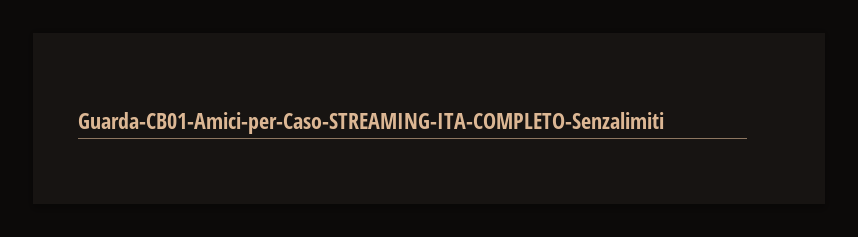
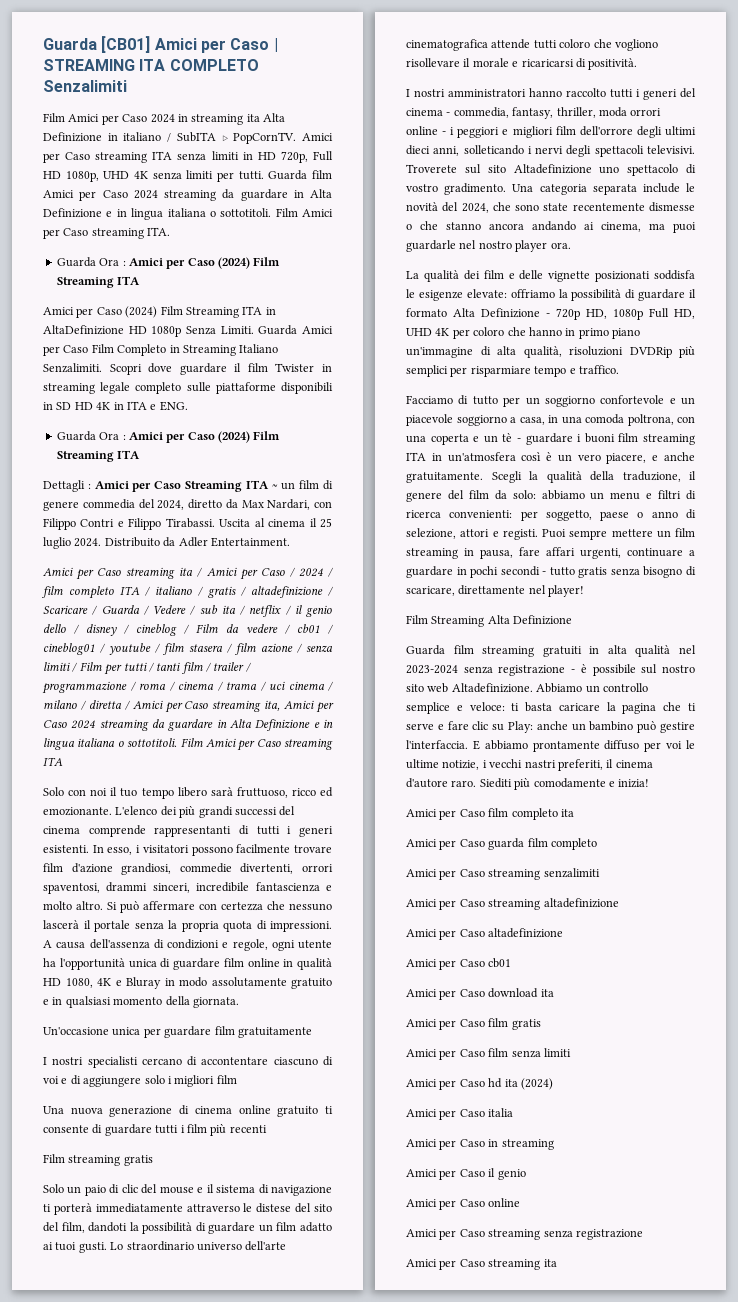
[78,112,664,134] Guarda-CB01-Amici-per-Caso-STREAMING-ITA-COMPLETO-Senzalimiti -> [43,36,278,53] [43,59,259,71] [43,80,127,92] [43,113,285,125] [43,132,333,144] [43,151,333,163] [43,170,332,182] [43,189,332,201] [43,208,333,220] [43,227,171,239] [56,257,281,269] [56,276,141,288] [43,306,276,318] [43,325,333,337] [43,344,279,356] [43,363,332,375] [43,382,333,394] [43,401,188,411] [56,431,281,443] [56,450,141,462] [43,480,334,492] [43,499,332,511] [43,518,333,530] [43,537,290,549] [43,567,334,580] [42,586,334,599] [43,605,332,617] [43,624,334,636] [43,643,333,655] [43,662,252,675] [42,681,334,694] [43,700,334,713] [43,719,333,731] [43,738,333,751] [43,757,63,766] [43,787,333,799] [43,805,296,818] [43,825,333,837] [43,844,332,856] [43,863,333,875] [43,882,332,894] [43,901,332,913] [43,920,332,932] [43,939,332,951] [43,958,332,970] [43,977,332,989] [43,996,239,1008] [43,1026,312,1038] [43,1056,333,1068] [43,1075,237,1087] [43,1105,334,1117] [43,1123,267,1136] [43,1154,153,1166] [43,1184,333,1196] [43,1203,332,1215] [43,1222,332,1234] [43,1241,287,1253] [406,39,658,51] [406,58,638,70] [406,88,696,100] [406,107,662,119] [406,126,696,138] [406,145,695,157] [406,164,696,176] [406,183,695,195] [406,202,695,213] [406,221,696,233] [406,240,571,252] [406,270,695,282] [406,289,696,301] [406,308,695,320] [406,327,640,339] [406,345,695,358] [406,365,619,377] [406,395,695,407] [406,414,695,426] [406,433,695,445] [406,452,695,464] [406,471,696,483] [406,490,696,502] [406,509,696,521] [406,528,695,540] [406,547,695,559] [406,566,696,578] [406,585,585,597] [406,615,573,627] [406,645,696,657] [406,664,695,676] [406,683,648,693] [406,702,696,714] [406,721,695,733] [406,740,695,752] [406,759,653,771] [406,777,650,790] [406,808,574,820] [406,838,597,850] [406,868,600,880] [406,898,619,910] [406,928,564,940] [406,958,512,970] [406,988,554,1000] [406,1018,541,1030] [406,1048,571,1060] [406,1078,553,1090] [406,1108,514,1120] [406,1139,554,1150] [406,1168,526,1180] [406,1198,521,1210] [406,1229,643,1240] [406,1259,557,1270] Guarda [CB01] Amici per Caso | STREAMING ITA COMPLETO Senzalimiti // Film Amici per Caso 2024 in streaming ita Alta Definizione in italiano / SubITA ▷ PopCornTV. Amici per Caso streaming ITA senza limiti in HD 720p, Full HD 1080p, UHD 4K senza limiti per tutti. Guarda film Amici per Caso 2024 streaming da guardare in Alta Definizione e in lingua italiana o sottotitoli. Film Amici per Caso streaming ITA. // Guarda Ora : Amici per Caso (2024) Film Streaming ITA // Amici per Caso (2024) Film Streaming ITA in AltaDefinizione HD 1080p Senza Limiti. Guarda Amici per Caso Film Completo in Streaming Italiano Senzalimiti. Scopri dove guardare il film Twister in streaming legale completo sulle piattaforme disponibili in SD HD 4K in ITA e ENG. // Guarda Ora : Amici per Caso (2024) Film Streaming ITA // Dettagli : Amici per Caso Streaming ITA ~ un film di genere commedia del 2024, diretto da Max Nardari, con Filippo Contri e Filippo Tirabassi. Uscita al cinema il 25 luglio 2024. Distribuito da Adler Entertainment. // Amici per Caso streaming ita / Amici per Caso / 2024 / film completo ITA / italiano / gratis / altadefinizione / Scaricare / Guarda / Vedere / sub ita / netflix / il genio dello / disney / cineblog / Film da vedere / cb01 / cineblog01 / youtube / film stasera / film azione / senza limiti / Film per tutti / tanti film / trailer / programmazione / roma / cinema / trama / uci cinema / milano / diretta / Amici per Caso streaming ita, Amici per Caso 2024 streaming da guardare in Alta Definizione e in lingua italiana o sottotitoli. Film Amici per Caso streaming ITA // Solo con noi il tuo tempo libero sarà fruttuoso, ricco ed emozionante. L'elenco dei più grandi successi del cinema comprende rappresentanti di tutti i generi esistenti. In esso, i visitatori possono facilmente trovare film d'azione grandiosi, commedie divertenti, orrori spaventosi, drammi sinceri, incredibile fantascienza e molto altro. Si può affermare con certezza che nessuno lascerà il portale senza la propria quota di impressioni. A causa dell'assenza di condizioni e regole, ogni utente ha l'opportunità unica di guardare film online in qualità HD 1080, 4K e Bluray in modo assolutamente gratuito e in qualsiasi momento della giornata. // Un'occasione unica per guardare film gratuitamente // I nostri specialisti cercano di accontentare ciascuno di voi e di aggiungere solo i migliori film // Una nuova generazione di cinema online gratuito ti consente di guardare tutti i film più recenti // Film streaming gratis // Solo un paio di clic del mouse e il sistema di navigazione ti porterà immediatamente attraverso le distese del sito del film, dandoti la possibilità di guardare un film adatto ai tuoi gusti. Lo straordinario universo dell'arte cinematografica attende tutti coloro che vogliono risollevare il morale e ricaricarsi di positività. // I nostri amministratori hanno raccolto tutti i generi del cinema - commedia, fantasy, thriller, moda orrori online - i peggiori e migliori film dell'orrore degli ultimi dieci anni, solleticando i nervi degli spettacoli televisivi. Troverete sul sito Altadefinizione uno spettacolo di vostro gradimento. Una categoria separata include le novità del 2024, che sono state recentemente dismesse o che stanno ancora andando ai cinema, ma puoi guardarle nel nostro player ora. // La qualità dei film e delle vignette posizionati soddisfa le esigenze elevate: offriamo la possibilità di guardare il formato Alta Definizione - 720p HD, 1080p Full HD, UHD 4K per coloro che hanno in primo piano un'immagine di alta qualità, risoluzioni DVDRip più semplici per risparmiare tempo e traffico. // Facciamo di tutto per un soggiorno confortevole e un piacevole soggiorno a casa, in una comoda poltrona, con una coperta e un tè - guardare i buoni film streaming ITA in un'atmosfera così è un vero piacere, e anche gratuitamente. Scegli la qualità della traduzione, il genere del film da solo: abbiamo un menu e filtri di ricerca convenienti: per soggetto, paese o anno di selezione, attori e registi. Puoi sempre mettere un film streaming in pausa, fare affari urgenti, continuare a guardare in pochi secondi - tutto gratis senza bisogno di scaricare, direttamente nel player! // Film Streaming Alta Definizione // Guarda film streaming gratuiti in alta qualità nel 2023-2024 senza registrazione - è possibile sul nostro sito web Altadefinizione. Abbiamo un controllo semplice e veloce: ti basta caricare la pagina che ti serve e fare clic su Play: anche un bambino può gestire l'interfaccia. E abbiamo prontamente diffuso per voi le ultime notizie, i vecchi nastri preferiti, il cinema d'autore raro. Siediti più comodamente e inizia! // Amici per Caso film completo ita // Amici per Caso guarda film completo // Amici per Caso streaming senzalimiti // Amici per Caso streaming altadefinizione // Amici per Caso altadefinizione // Amici per Caso cb01 // Amici per Caso download ita // Amici per Caso film gratis // Amici per Caso film senza limiti // Amici per Caso hd ita (2024) // Amici per Caso italia // Amici per Caso in streaming // Amici per Caso il genio // Amici per Caso online // Amici per Caso streaming senza registrazione // Amici per Caso streaming ita

